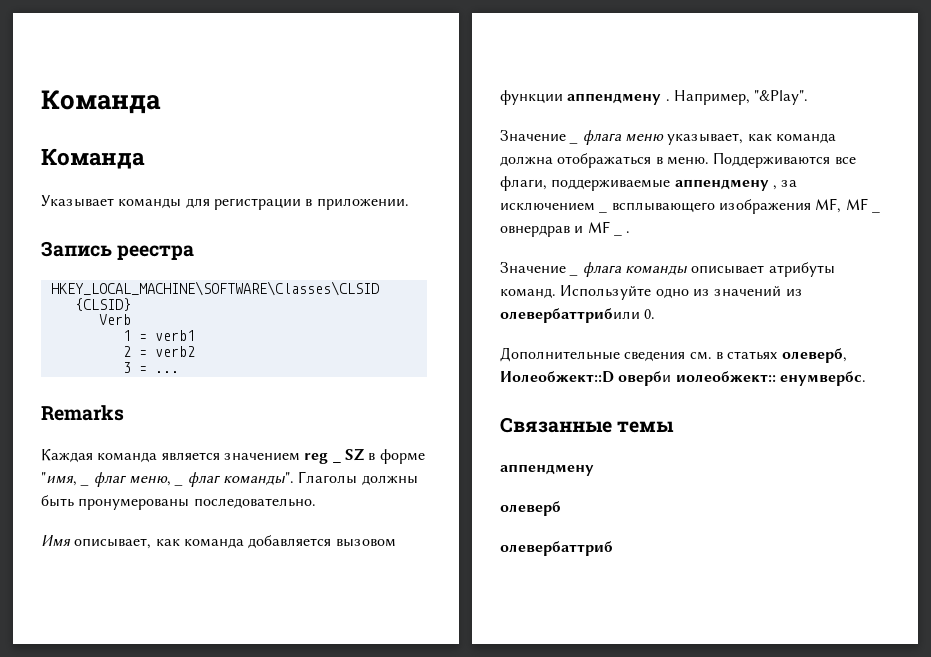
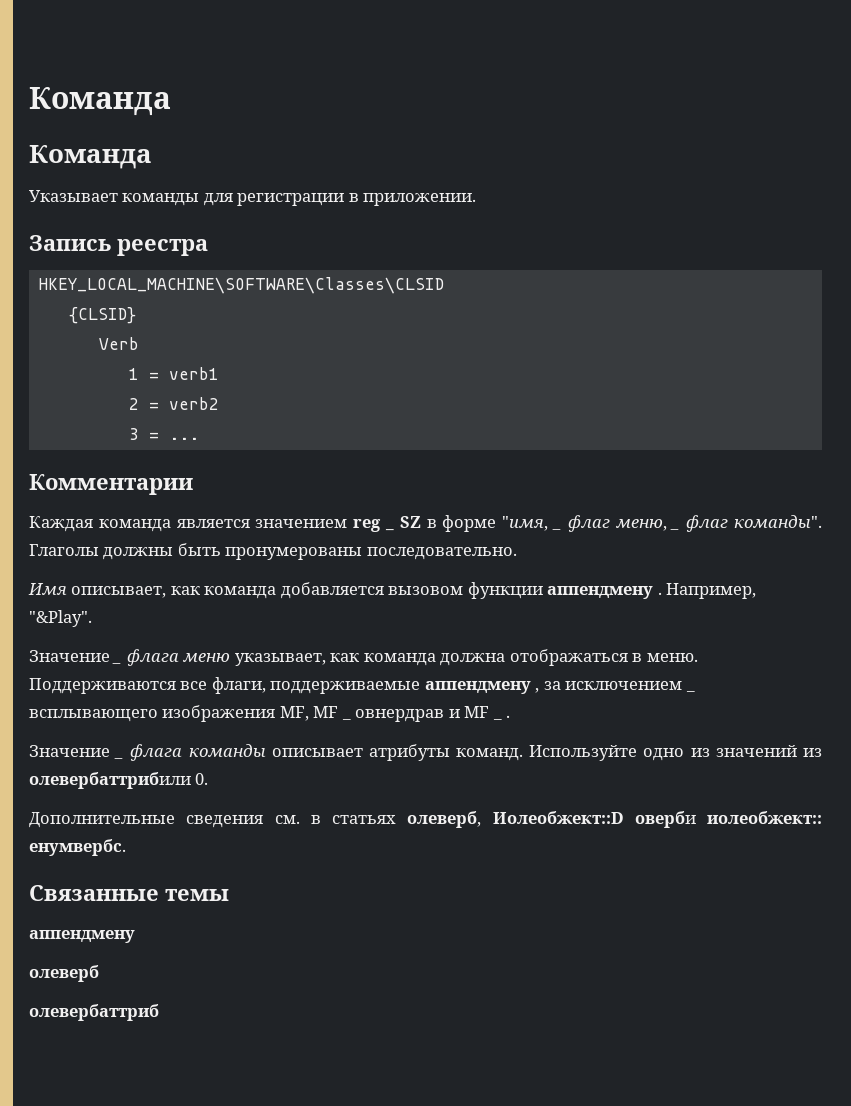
[41,405,124,421] Remarks -> [29,474,193,495] Комментарии

